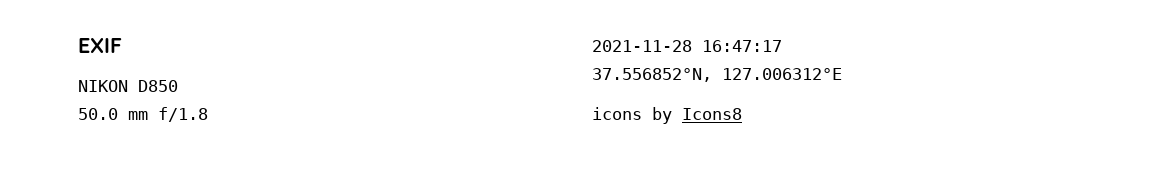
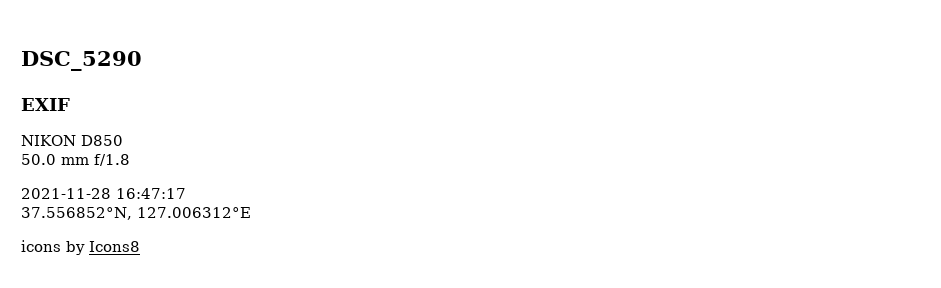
(78, 45) none -> [21,51,142,71] DSC_5290 //

